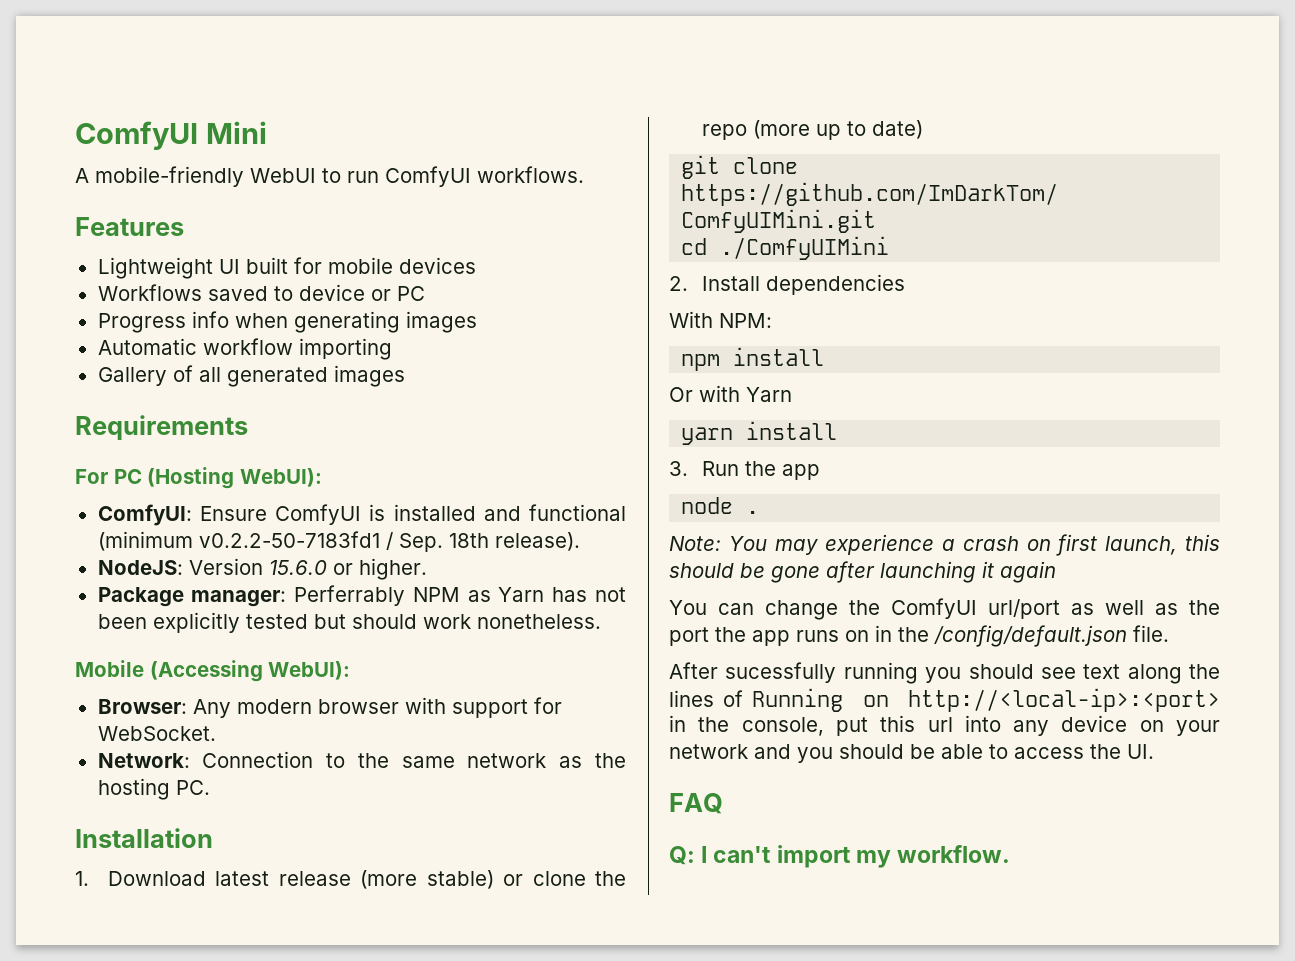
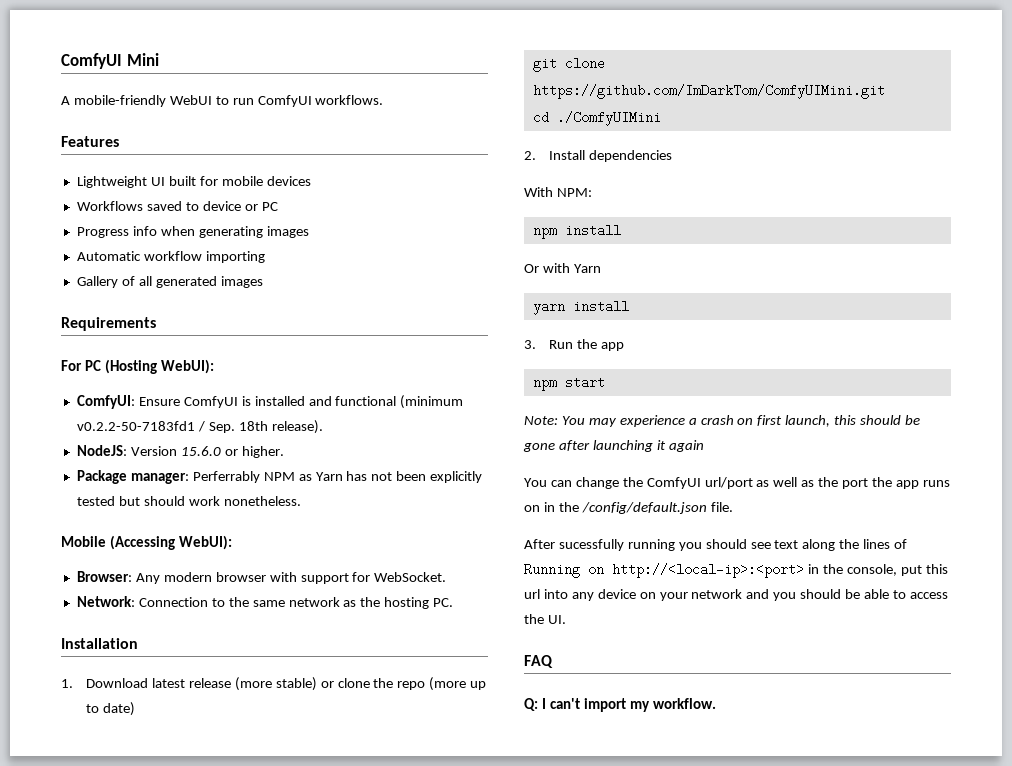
[681,497,760,514] node . -> [532,376,605,391] npm start

